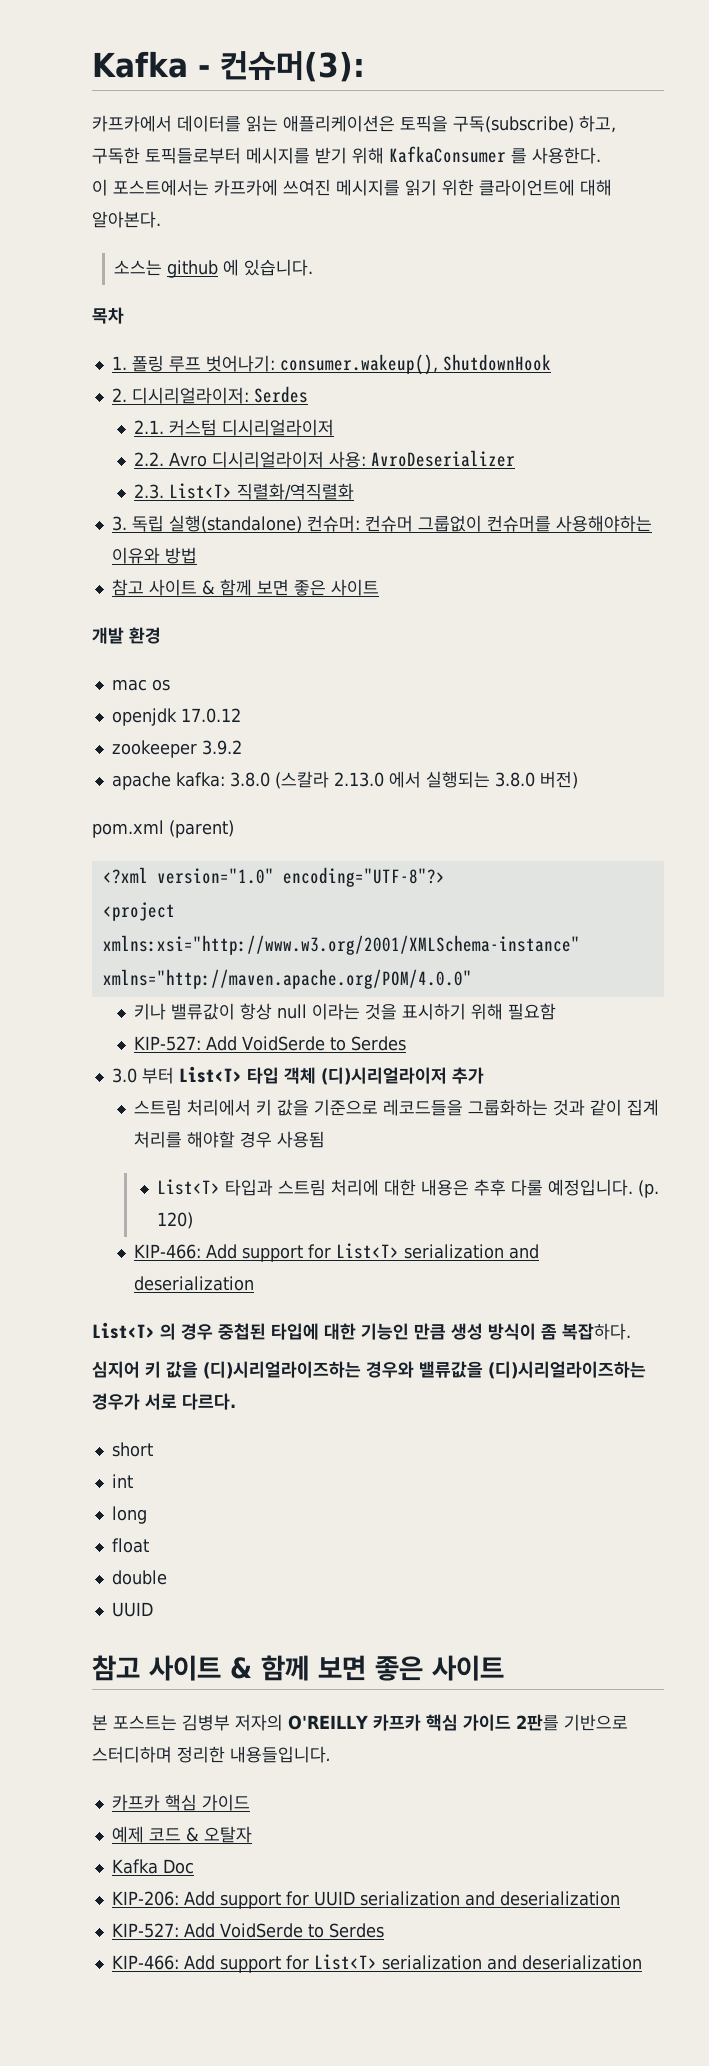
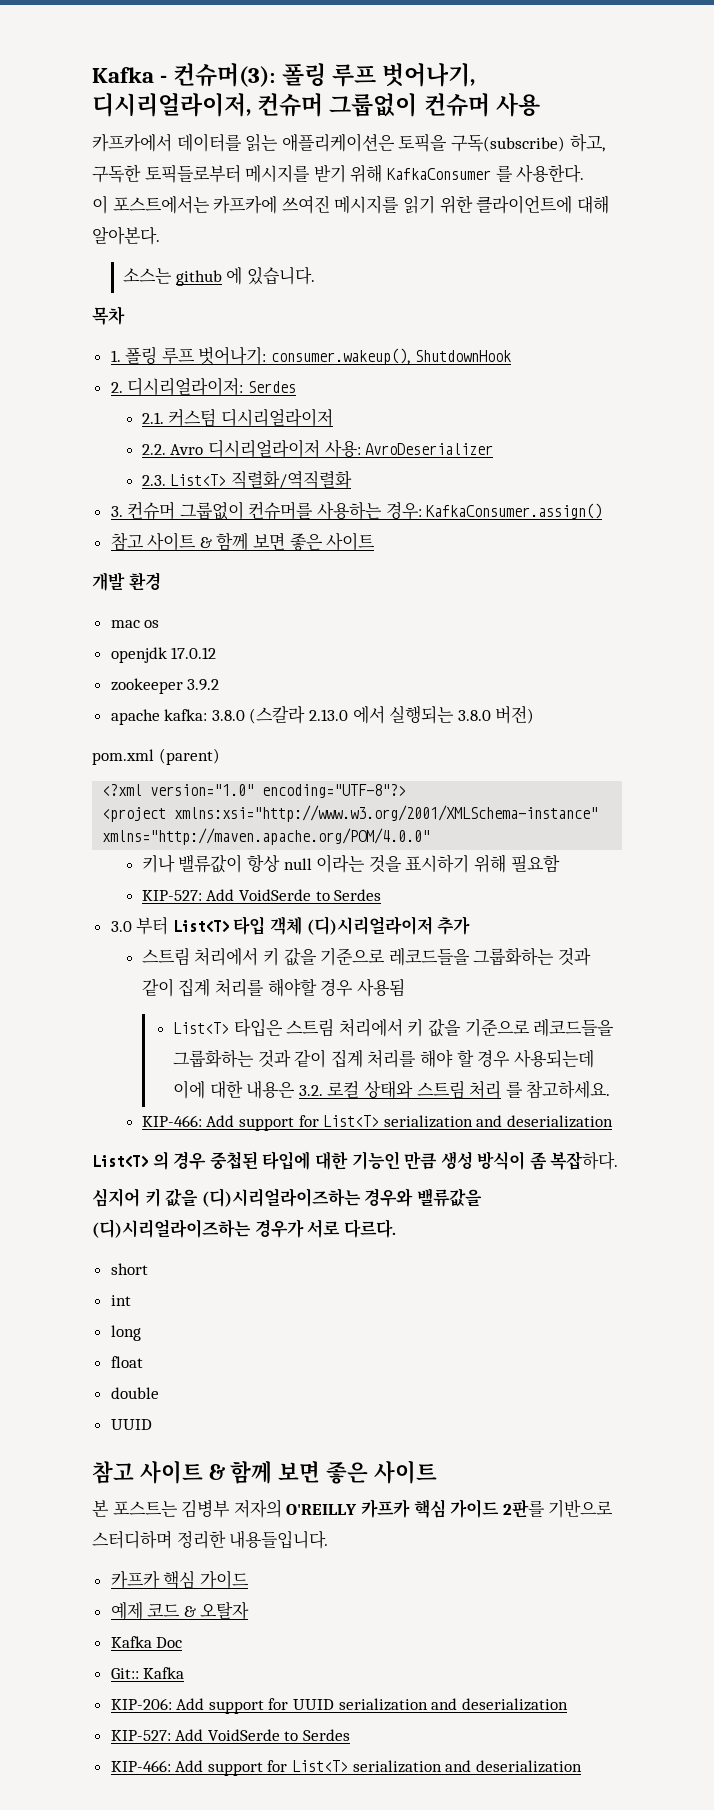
(365, 66) none -> [281,63,476,87] [92,92,540,117] 폴링 루프 벗어나기, 디시리얼라이저, 컨슈머 그룹없이 컨슈머 사용
[131,515,652,533] [111,547,197,564] 독립 실행(standalone) 컨슈머: 컨슈머 그룹없이 컨슈머를 사용해야하는 이유와 방법 -> [127,501,603,520] 컨슈머 그룹없이 컨슈머를 사용하는 경우: KafkaConsumer.assign()
[224,1179,659,1198] [156,1212,193,1229] 타입과 스트림 처리에 대한 내용은 추후 다룰 예정입니다. (p. 120) -> [233,1018,615,1037] [173,1049,594,1068] [173,1080,611,1099] 타입은 스트림 처리에서 키 값을 기준으로 레코드들을 그룹화하는 것과 같이 집계 처리를 해야 할 경우 사용되는데 이에 대한 내용은 3.2. 로컬 상태와 스트림 처리 를 참고하세요.
(194, 1866) none -> [110,1667,185,1679] // Git:: Kafka

